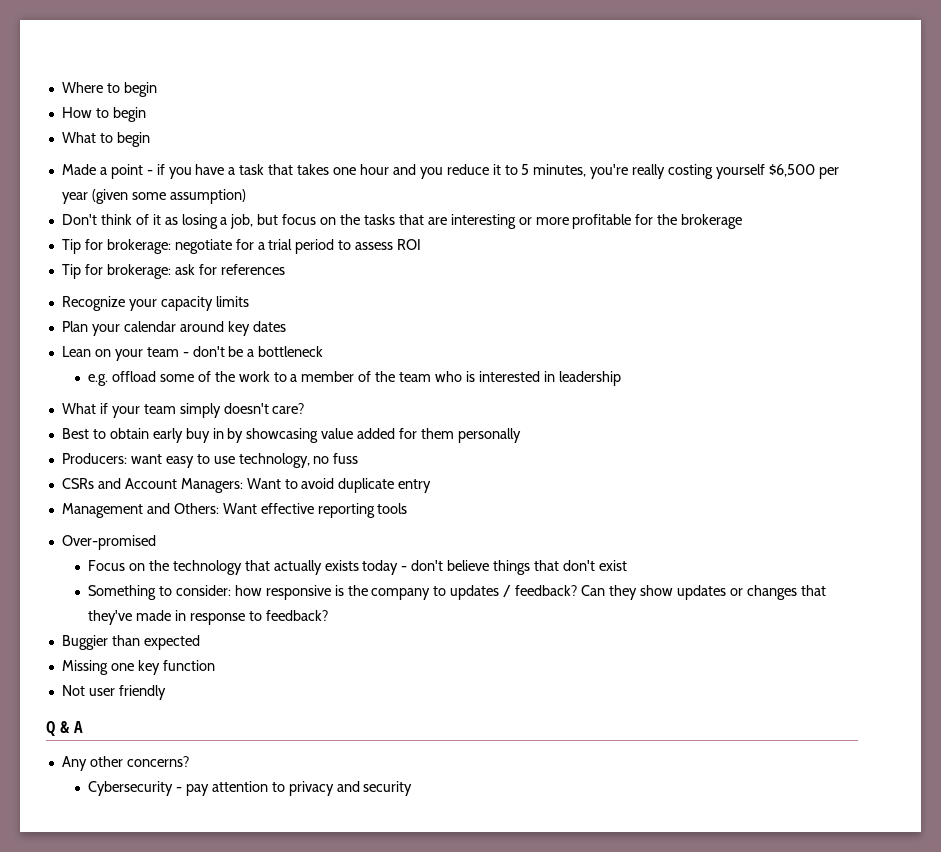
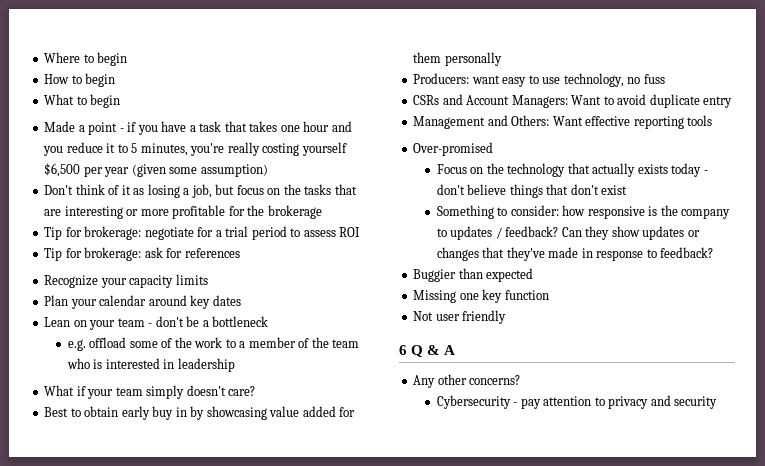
(166, 692) none -> [399,345,407,355] 6

